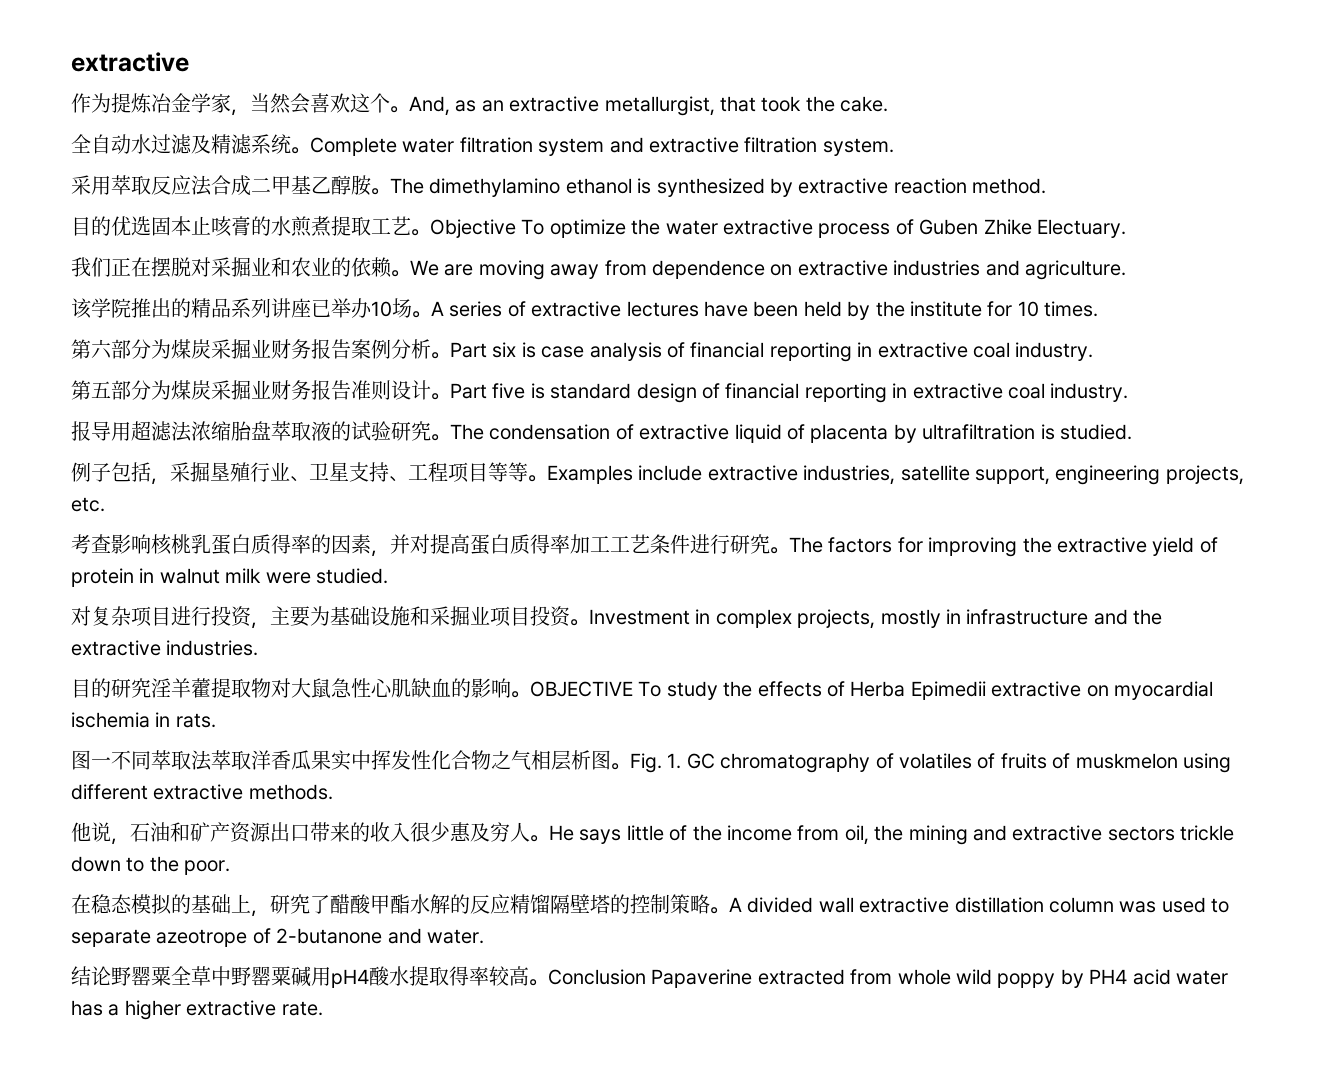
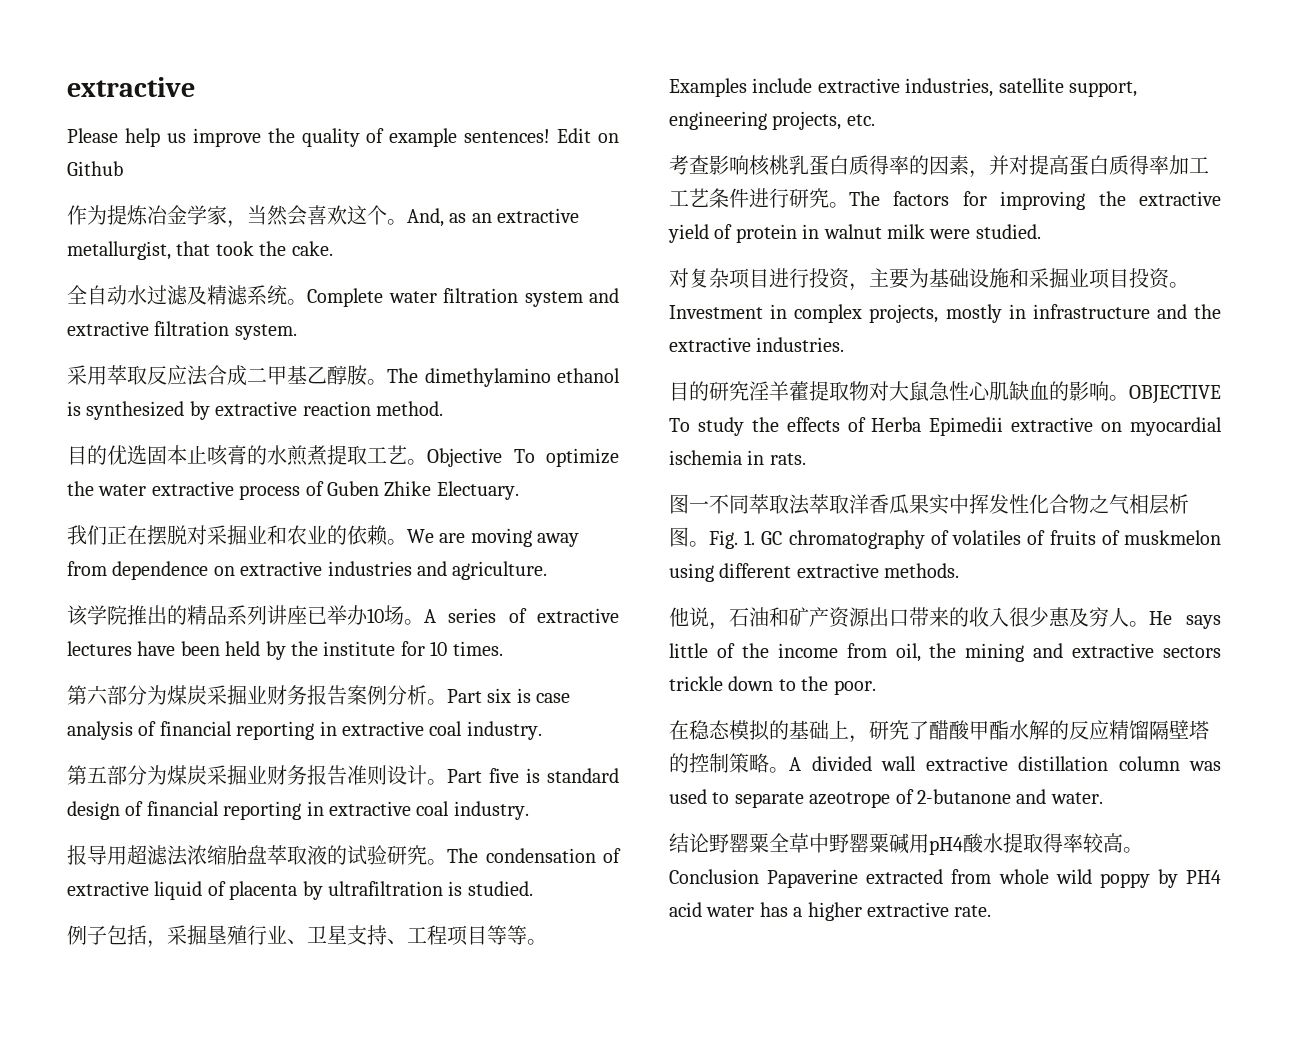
[71,52,189,72] extractive -> [67,77,195,97] [67,128,619,147] [67,161,123,176] extractive // Please help us improve the quality of example sentences! Edit on Github

